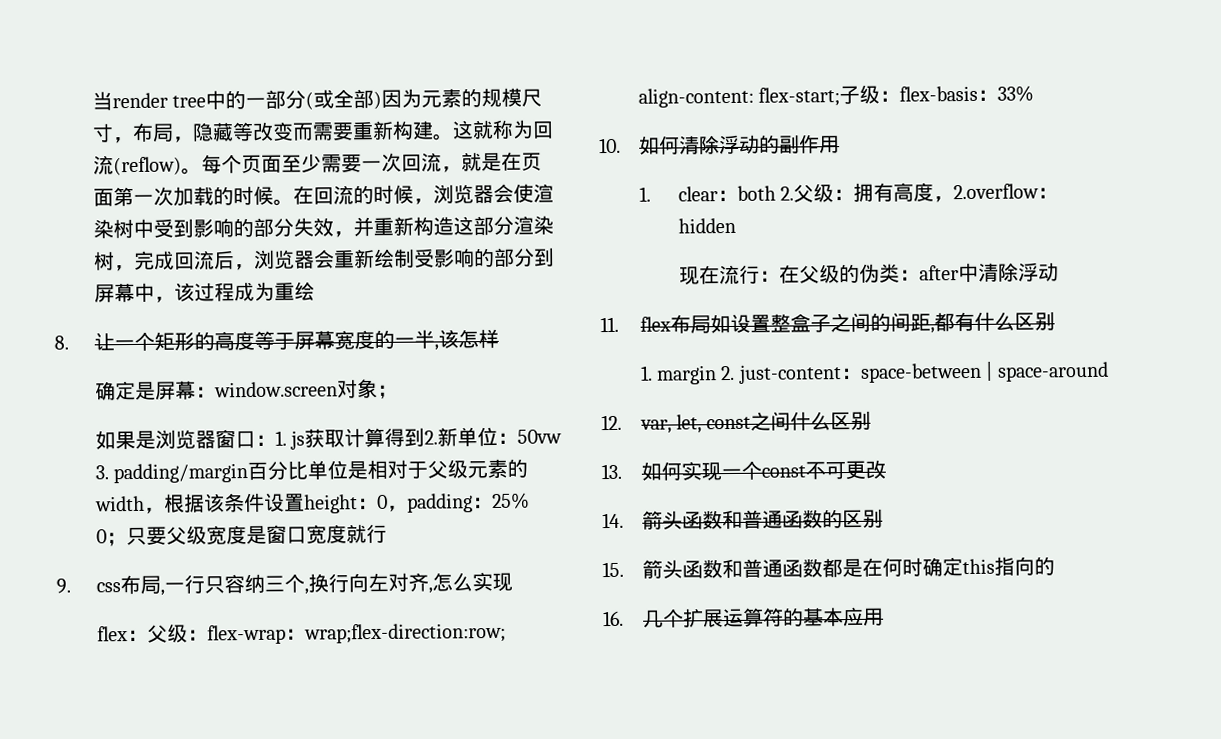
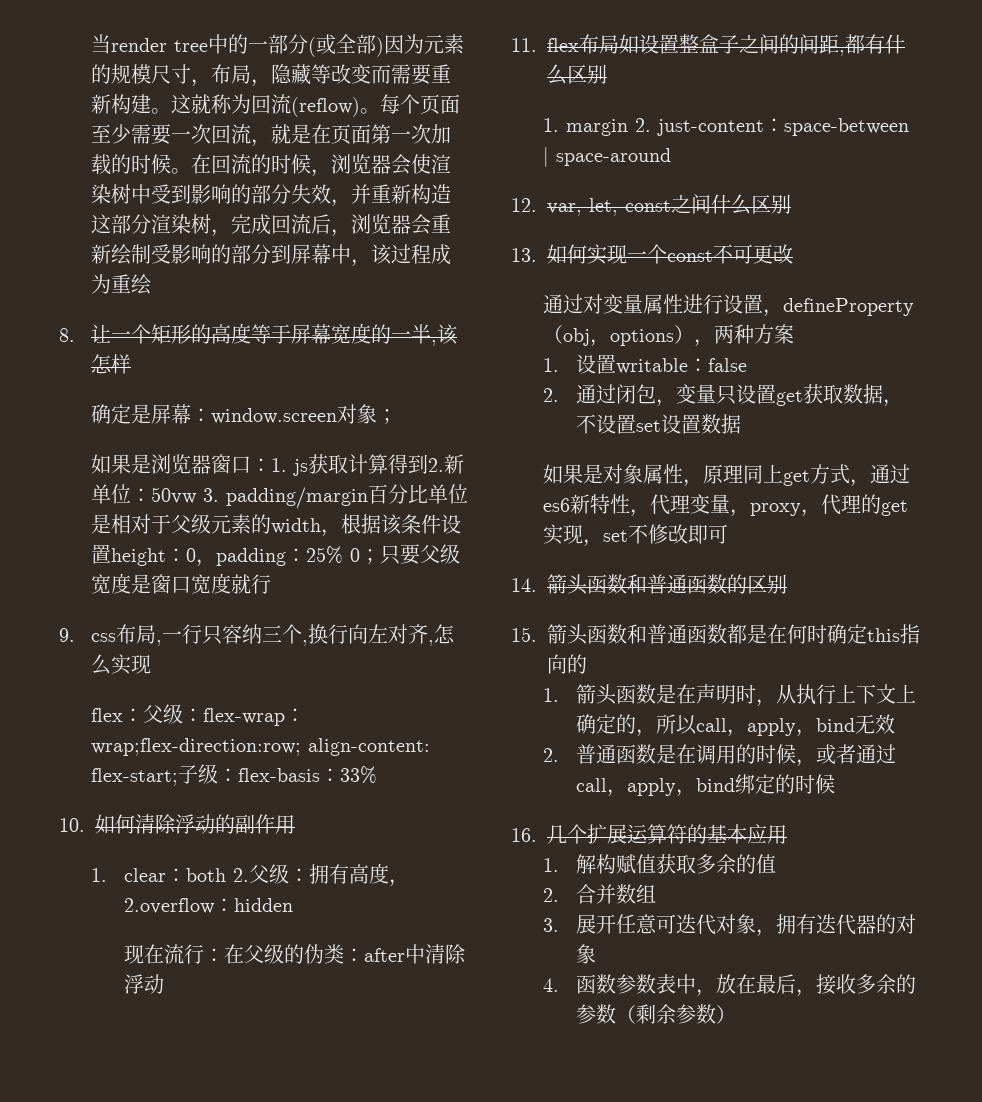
(886, 469) none -> [543,294,915,317] [543,324,795,347] [543,354,747,374] [543,384,903,407] [575,414,741,434] [543,464,911,487] [543,494,909,517] [543,524,729,547] // 通过对变量属性进行设置，defineProperty（obj，options），两种方案 // 1.设置writable：false // 2.通过闭包，变量只设置get获取数据，不设置set设置数据 // 如果是对象属性，原理同上get方式，通过es6新特性，代理变量，proxy，代理的get实现，set不修改即可
(1055, 566) none -> [543,684,916,707] [575,714,895,737] [543,744,896,767] [575,774,835,797] // 1.箭头函数是在声明时，从执行上下文上确定的，所以call，apply，bind无效 // 2.普通函数是在调用的时候，或者通过call，apply，bind绑定的时候
(884, 616) none -> [543,854,776,874] [543,884,656,904] [543,914,916,937] [575,944,596,964] [543,974,916,997] [575,1004,736,1024] // 1.解构赋值获取多余的值 // 2.合并数组 // 3.展开任意可迭代对象，拥有迭代器的对象 // 4.函数参数表中，放在最后，接收多余的参数（剩余参数）

